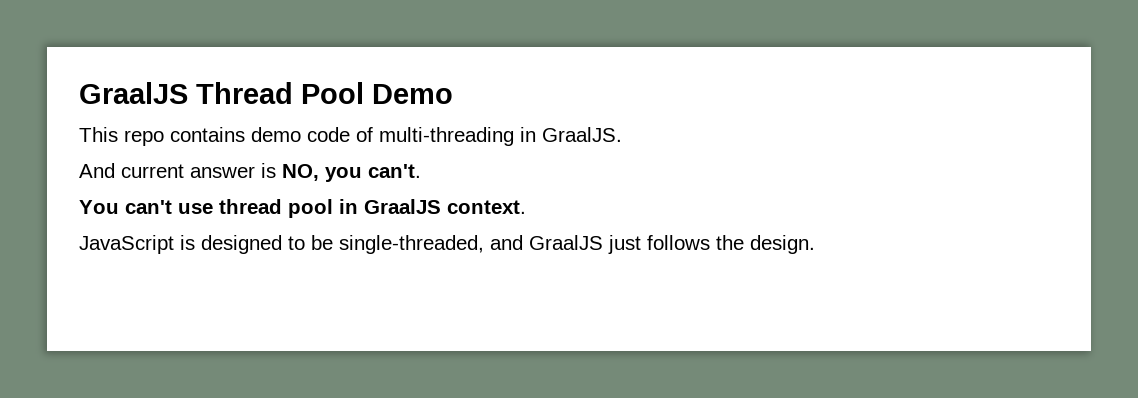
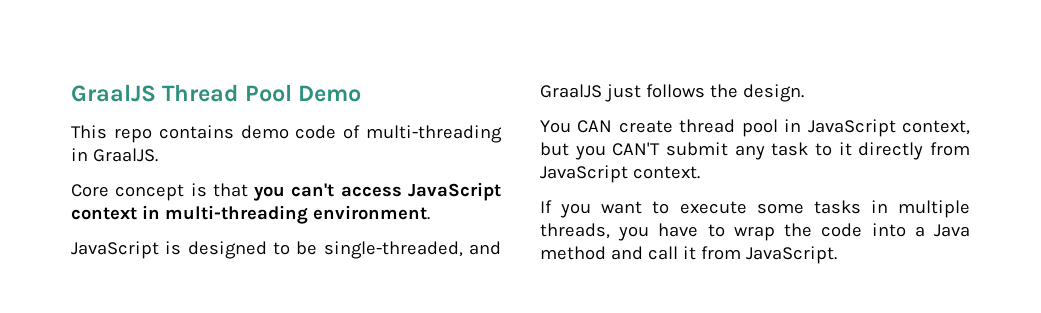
[79,163,421,182] [79,199,526,218] And current answer is NO, you can't. // You can't use thread pool in GraalJS context. -> [71,182,501,201] [71,205,430,224] Core concept is that you can't access JavaScript context in multi-threading environment.
(815, 244) none -> [540,119,971,137] [540,142,970,160] [540,165,700,183] [540,200,970,218] [540,223,970,241] [540,246,837,264] // You CAN create thread pool in JavaScript context, but you CAN'T submit any task to it directly from JavaScript context. // If you want to execute some tasks in multiple threads, you have to wrap the code into a Java method and call it from JavaScript.

